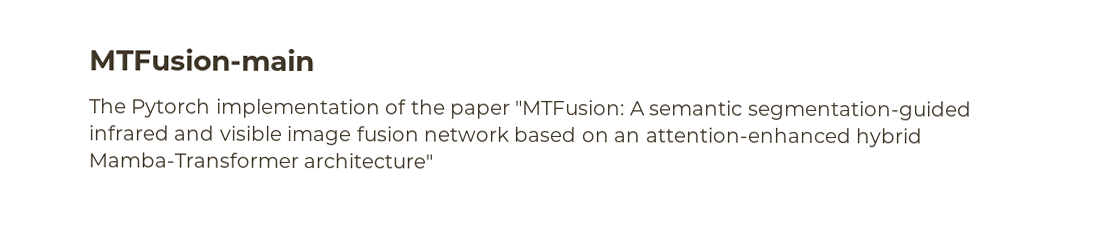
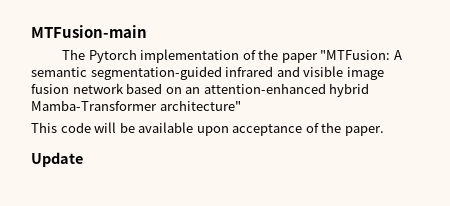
(434, 161) none -> [31,122,384,136] [31,152,83,167] // This code will be available upon acceptance of the paper. // Update

